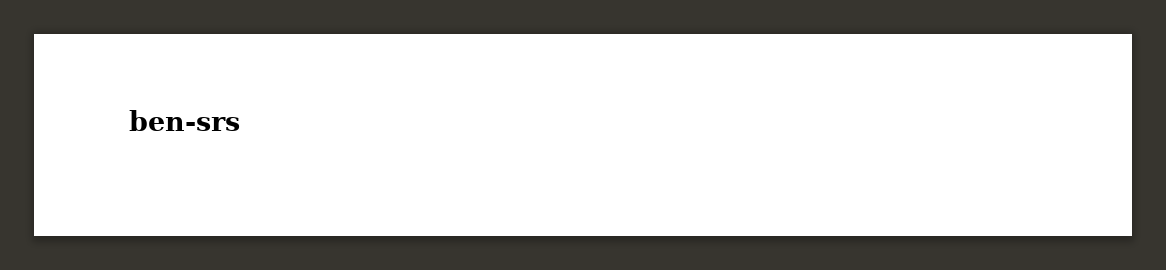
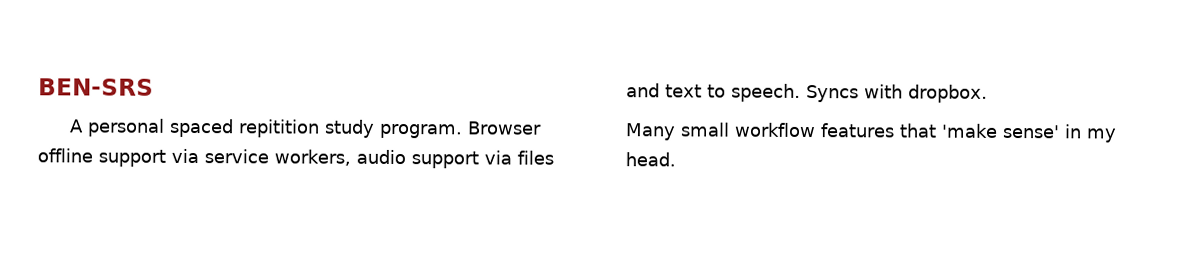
[129,110,240,131] ben-srs -> [38,78,154,96] [69,118,543,139] [37,148,554,169] [626,83,988,103] [625,122,1117,143] [625,152,676,167] BEN-SRS // A personal spaced repitition study program. Browser offline support via service workers, audio support via files and text to speech. Syncs with dropbox. // Many small workflow features that 'make sense' in my head.

